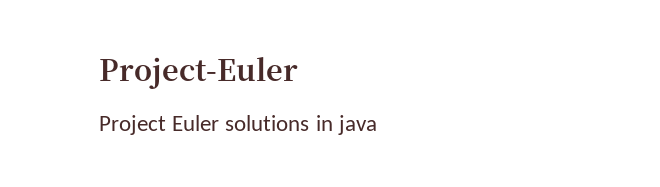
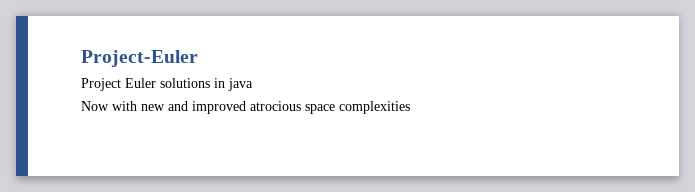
(377, 125) none -> [81,101,410,114] // Now with new and improved atrocious space complexities

